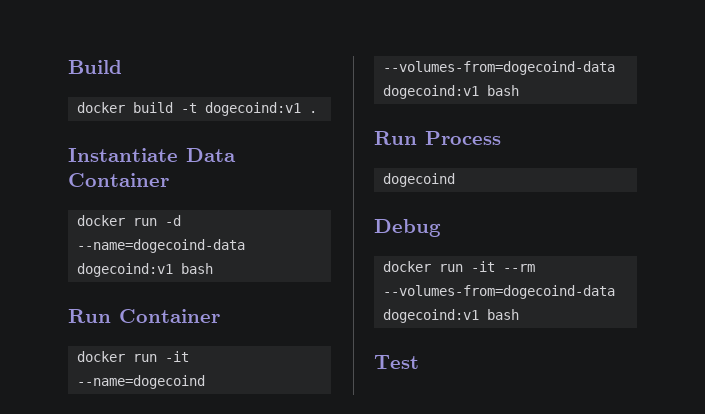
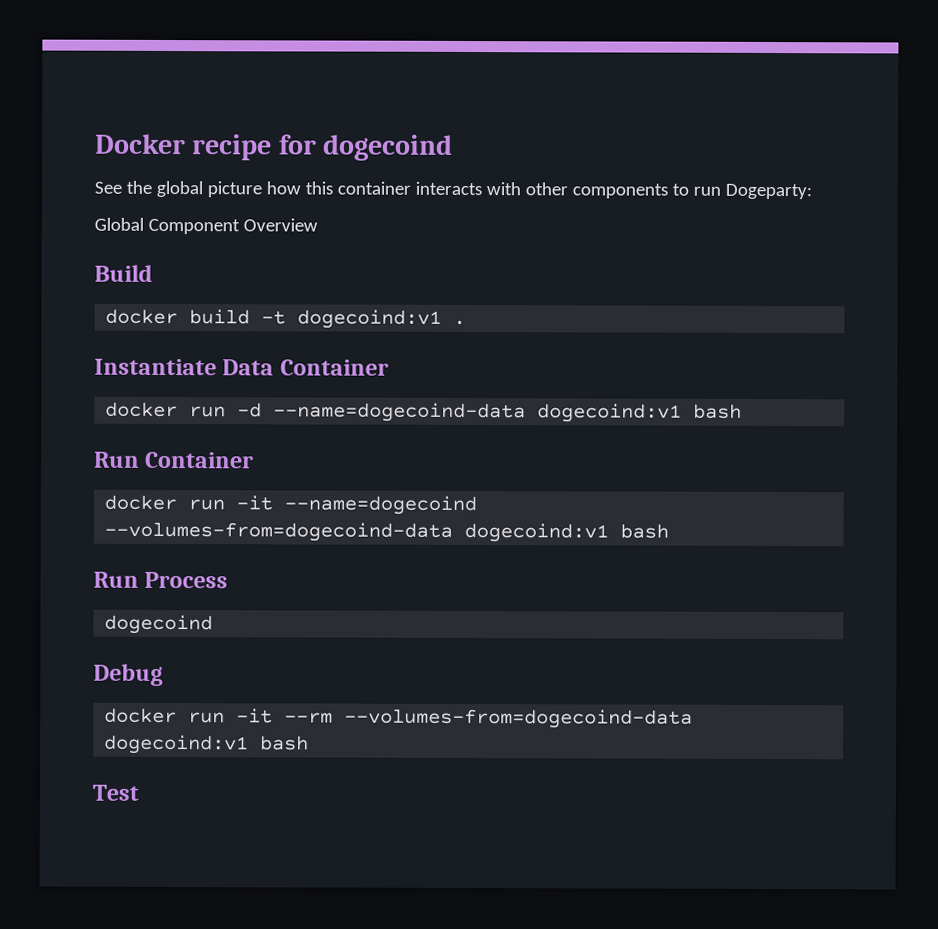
(68, 67) none -> [95,133,454,161] [94,180,812,200] [94,217,318,235] Docker recipe for dogecoind // See the global picture how this container interacts with other components to run Dogeparty: // Global Component Overview //

